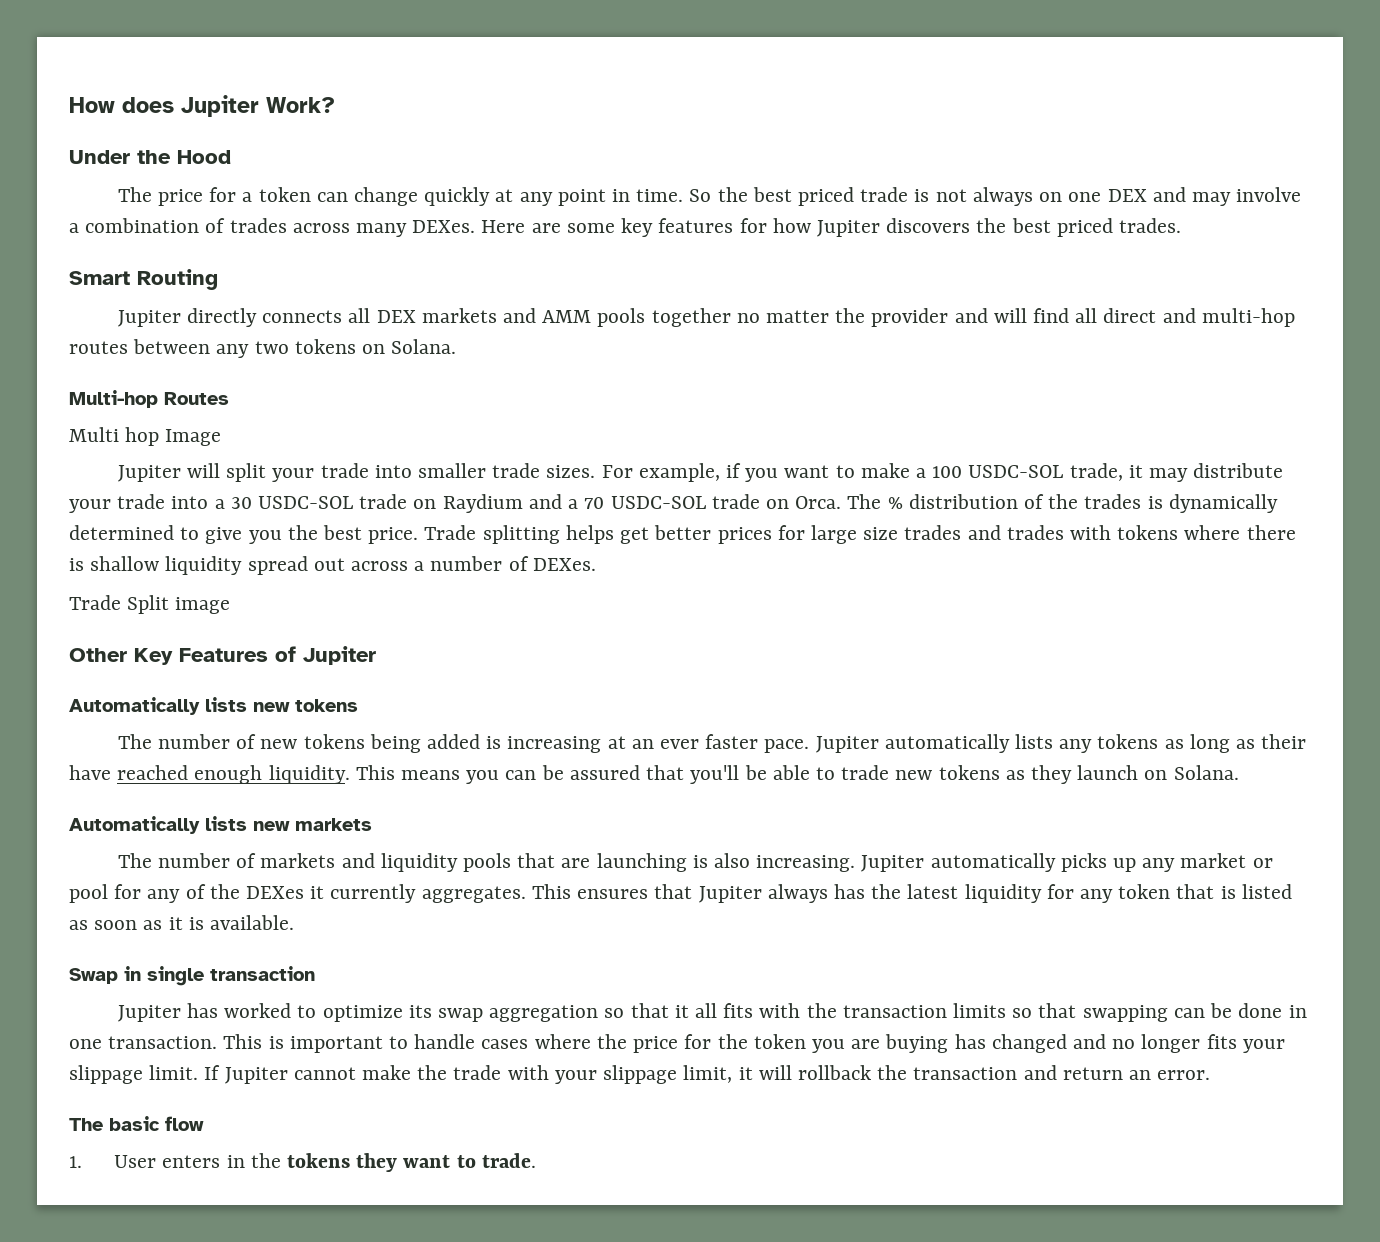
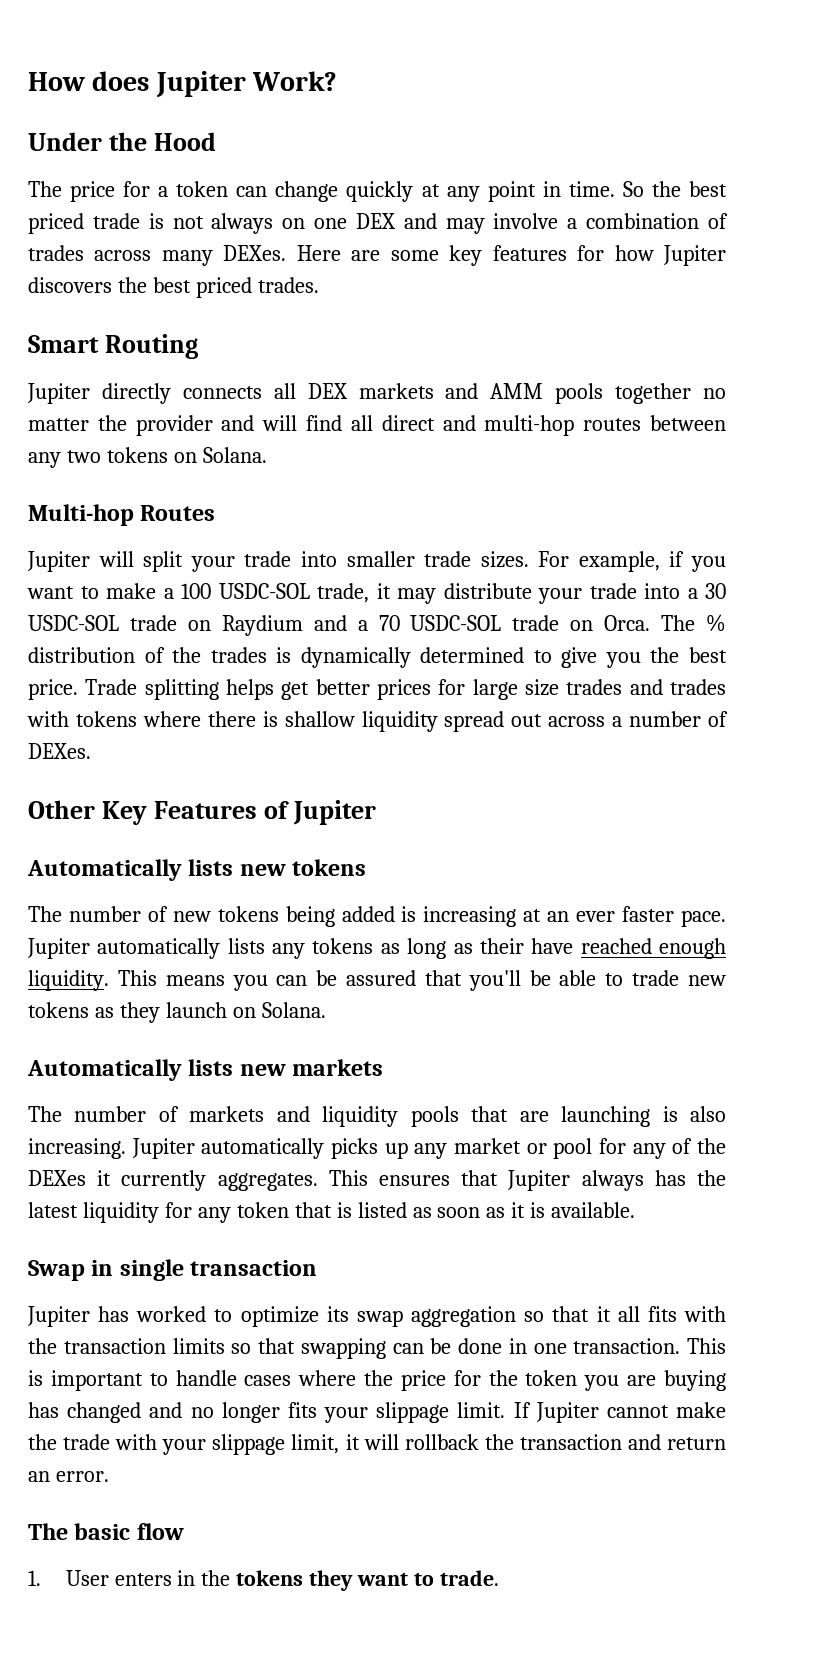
[69,427,222,446] // Multi hop Image -> (216, 513) none
[69,595,231,614] // Trade Split image -> (91, 751) none

